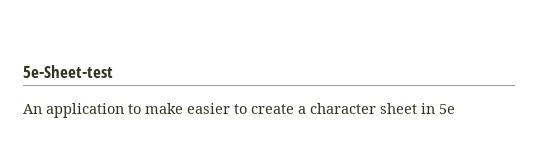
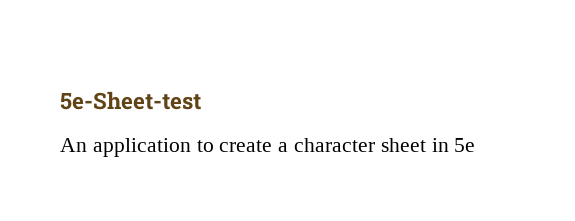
[145,103,247,114] make easier to -> (214, 146) none

